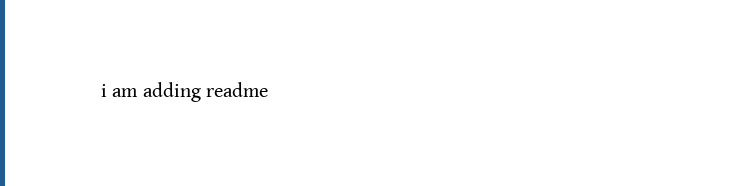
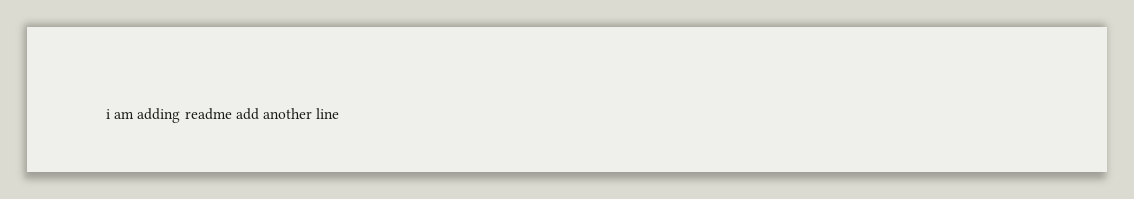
(268, 89) none -> [235,108,340,120] add another line

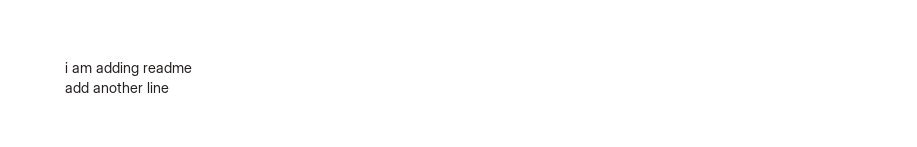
(232, 114) none -> (192, 67) //

